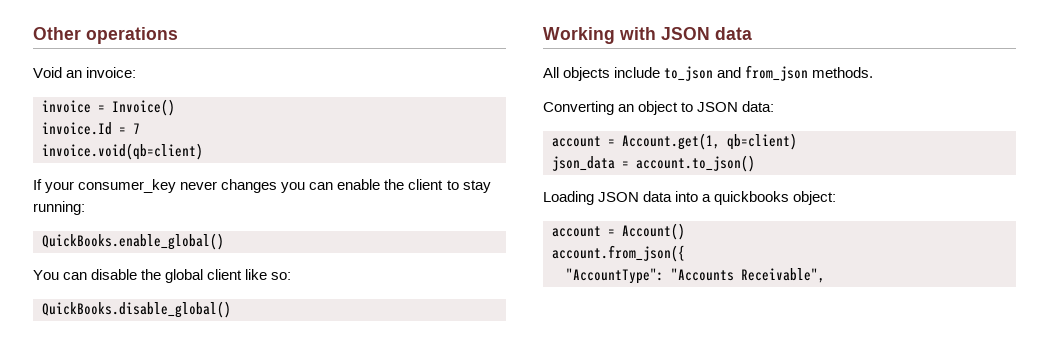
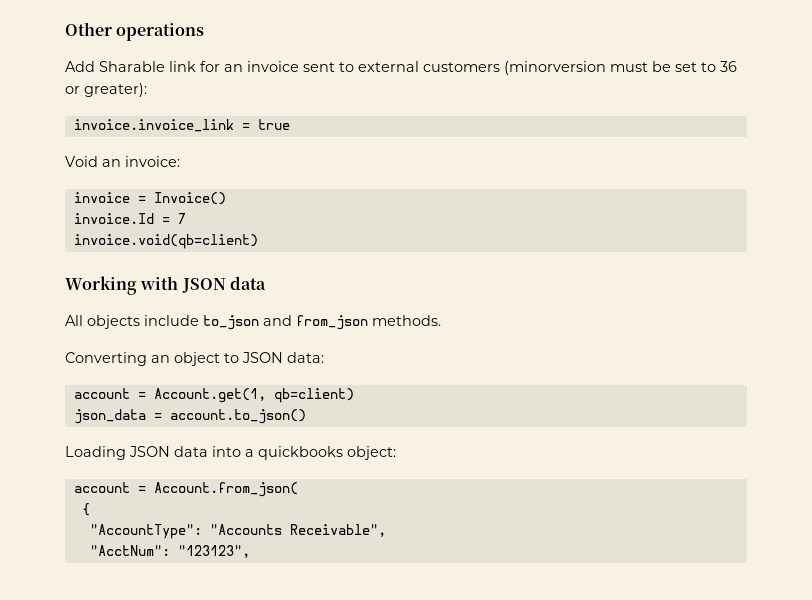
(178, 35) none -> [65,61,737,75] [65,83,147,97] [73,119,290,132] // Add Sharable link for an invoice sent to external customers (minorversion must be set to 36 or greater): // invoice.invoice_link = true
[33,179,491,193] [33,201,85,215] [42,233,224,250] [33,269,292,283] [42,301,231,318] // If your consumer_key never changes you can enable the client to stay running: // QuickBooks.enable_global() // You can disable the global client like so: // QuickBooks.disable_global() -> (258, 241) none
[622,223,685,240] [552,245,685,262] Account() // account.from_json({ -> [153,482,298,497] [81,503,90,516] Account.from_json( // {
(825, 275) none -> [89,545,250,558] // "AcctNum": "123123",

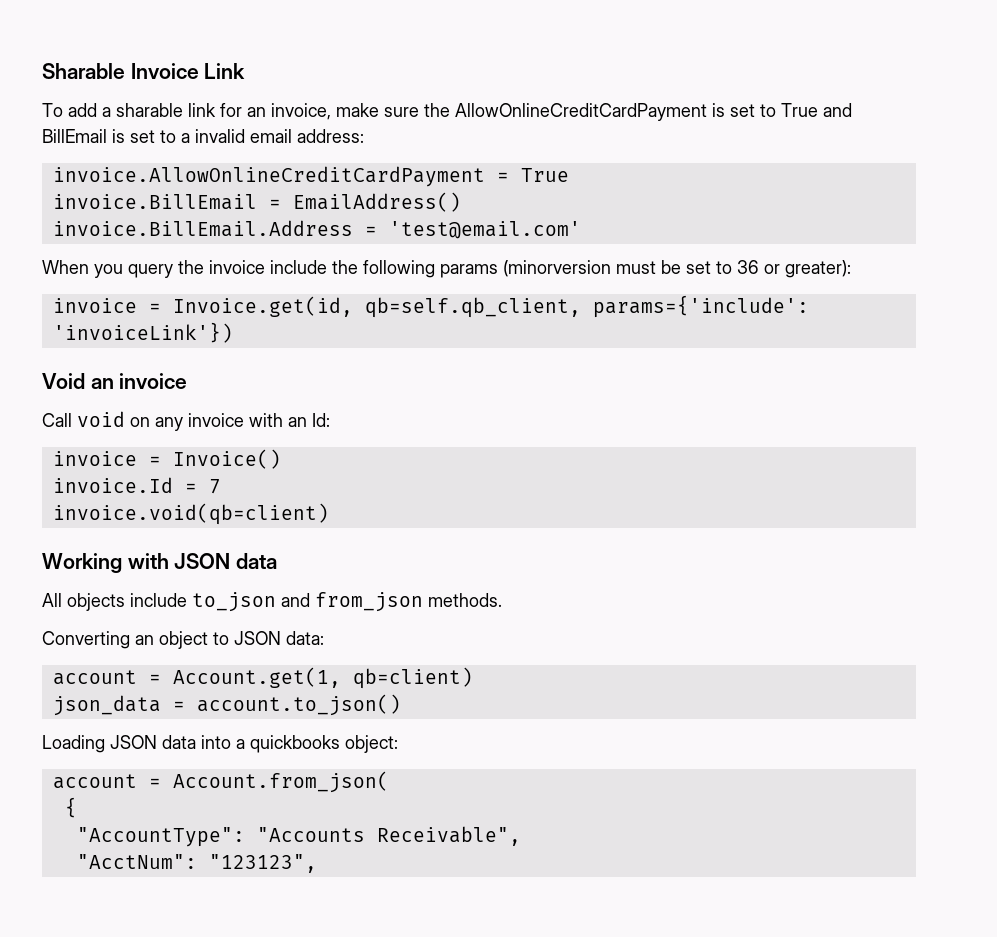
[65,22,205,41] [65,61,500,72] Other operations // Add Sharable link for an invoice sent to external customers -> [42,63,246,79] [42,103,852,121] [42,129,364,143] [52,166,569,187] [52,192,461,212] [52,220,581,239] [42,260,498,278] Sharable Invoice Link // To add a sharable link for an invoice, make sure the AllowOnlineCreditCardPayment is set to True and BillEmail is set to a invalid email address: // invoice.AllowOnlineCreditCardPayment = True // invoice.BillEmail = EmailAddress() // invoice.BillEmail.Address = 'test@email.com' // When you query the invoice include the following params
[73,119,290,132] [65,156,180,167] invoice.invoice_link = true // Void an invoice: -> [52,295,809,318] [52,322,233,343] [42,373,188,389] [42,411,330,431] invoice = Invoice.get(id, qb=self.qb_client, params={'include': 'invoiceLink'}) // Void an invoice // Call void on any invoice with an Id:

